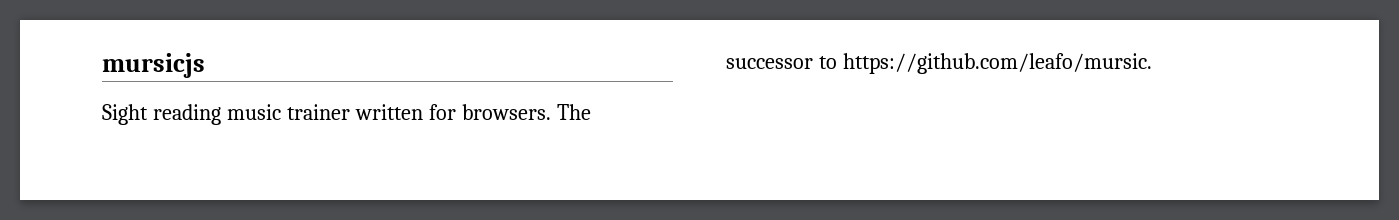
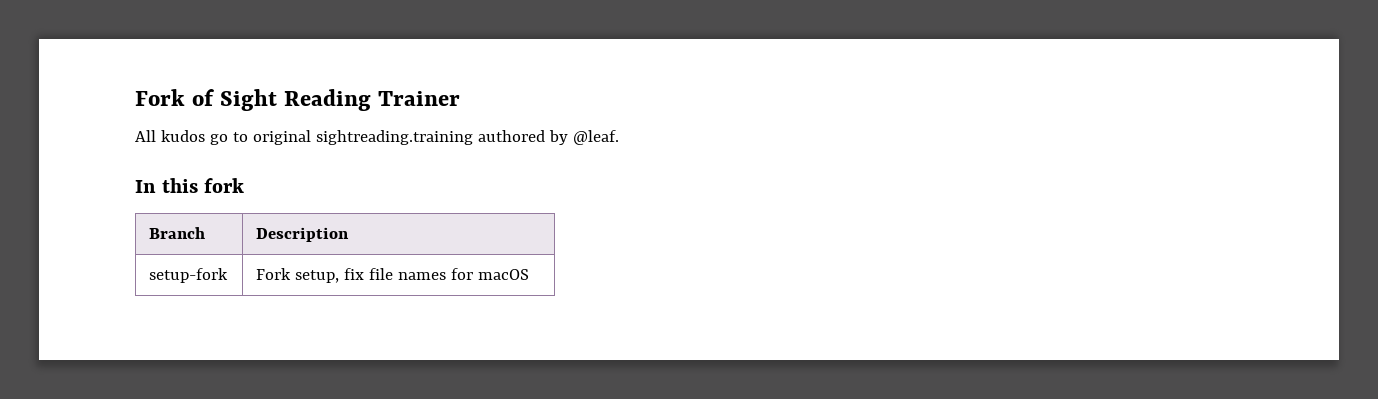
[102,53,205,78] [102,104,591,125] [726,53,1152,74] mursicjs // Sight reading music trainer written for browsers. The successor to https://github.com/leafo/mursic. -> [135,89,461,111] [135,130,619,145] [135,178,245,193] [149,227,206,239] [256,227,350,242] [149,268,229,283] [256,268,530,283] Fork of Sight Reading Trainer // All kudos go to original sightreading.training authored by @leaf. // In this fork // Branch | Description // setup-fork | Fork setup, fix file names for macOS

